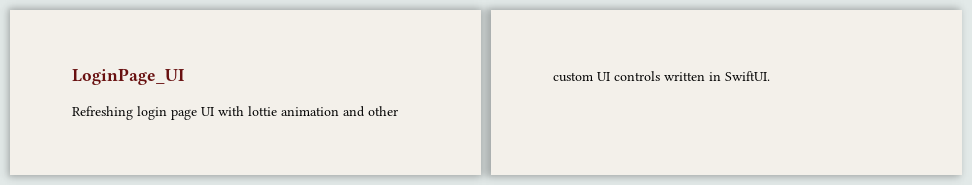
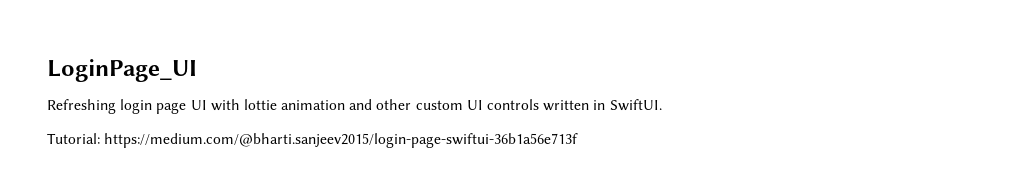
(770, 76) none -> [47,133,579,148] // Tutorial: https://medium.com/@bharti.sanjeev2015/login-page-swiftui-36b1a56e713f

